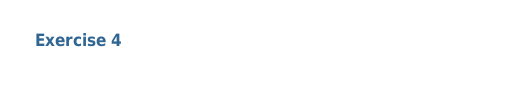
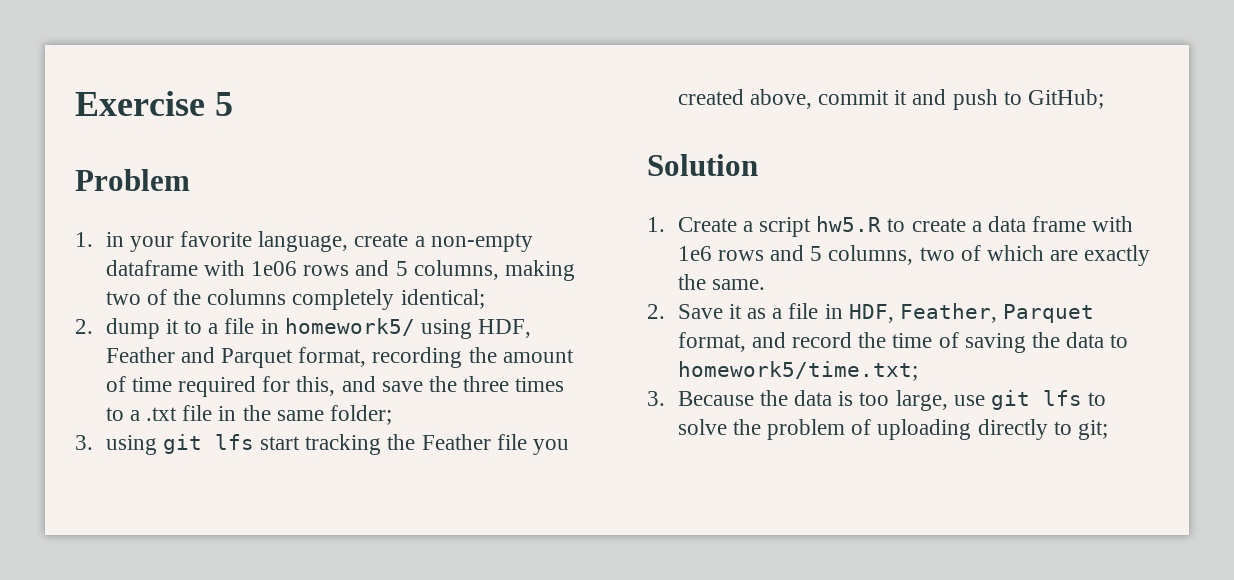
[111,33,122,46] 4 -> [214,92,233,116] [75,169,190,191] [75,231,533,252] [105,260,576,281] [105,289,485,310] [75,318,532,339] [105,347,574,368] [105,376,565,397] [105,405,393,425] [75,434,570,455] [677,89,1105,110] [647,154,758,176] [647,216,1134,237] [677,245,1151,266] [677,274,765,290] [647,303,1095,323] [677,332,1129,353] [677,361,918,381] [647,390,1107,411] [677,419,1109,440] 5 // Problem // 1. in your favorite language, create a non-empty dataframe with 1e06 rows and 5 columns, making two of the columns completely identical; // 2. dump it to a file in homework5/ using HDF, Feather and Parquet format, recording the amount of time required for this, and save the three times to a .txt file in the same folder; // 3. using git lfs start tracking the Feather file you created above, commit it and push to GitHub; // Solution // 1. Create a script hw5.R to create a data frame with 1e6 rows and 5 columns, two of which are exactly the same. // 2. Save it as a file in HDF, Feather, Parquet format, and record the time of saving the data to homework5/time.txt; // 3. Because the data is too large, use git lfs to solve the problem of uploading directly to git;

